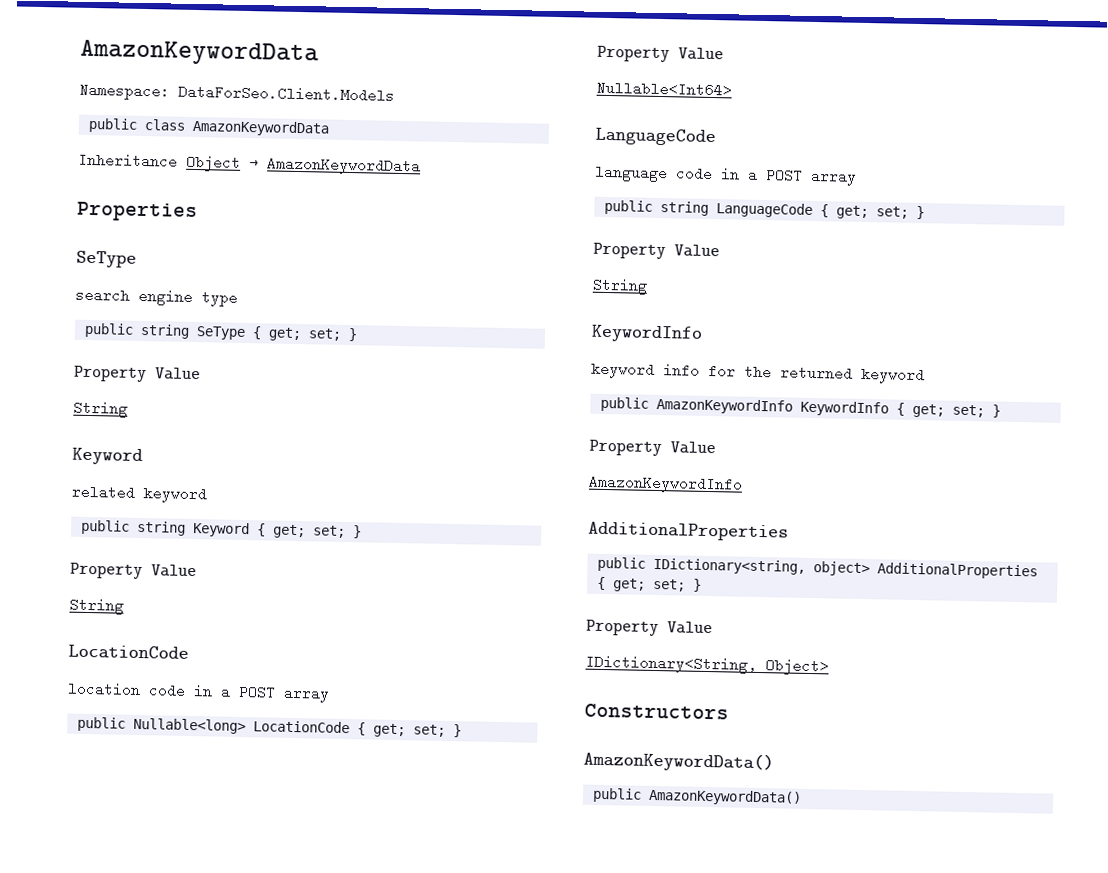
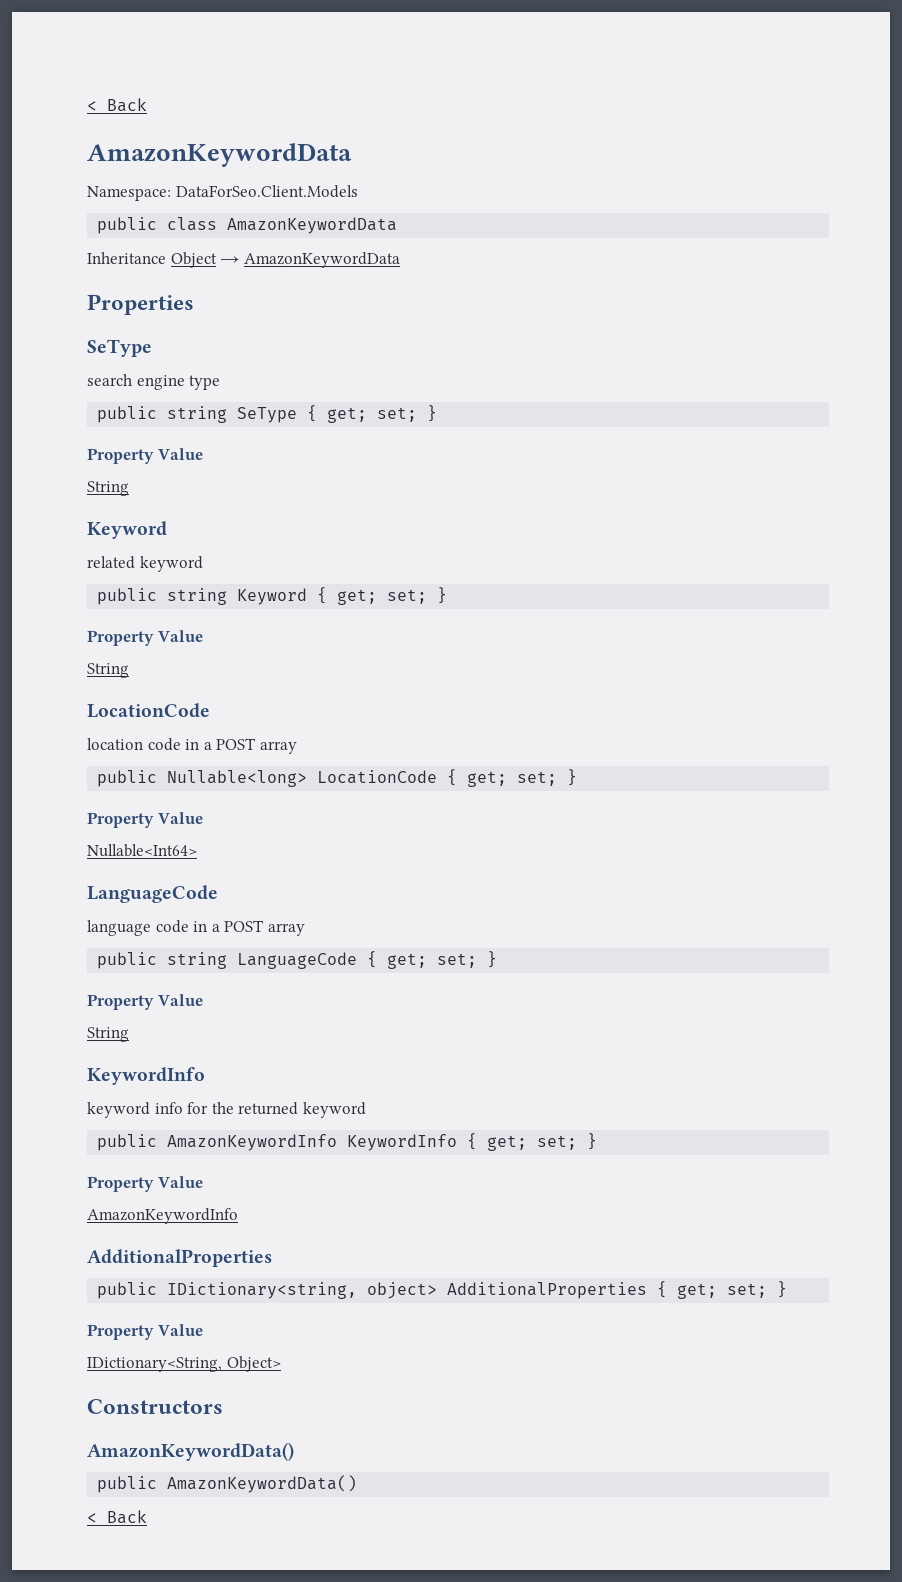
(80, 53) none -> [87,98,147,112] < Back //
(802, 797) none -> [87,1510,147,1524] // < Back

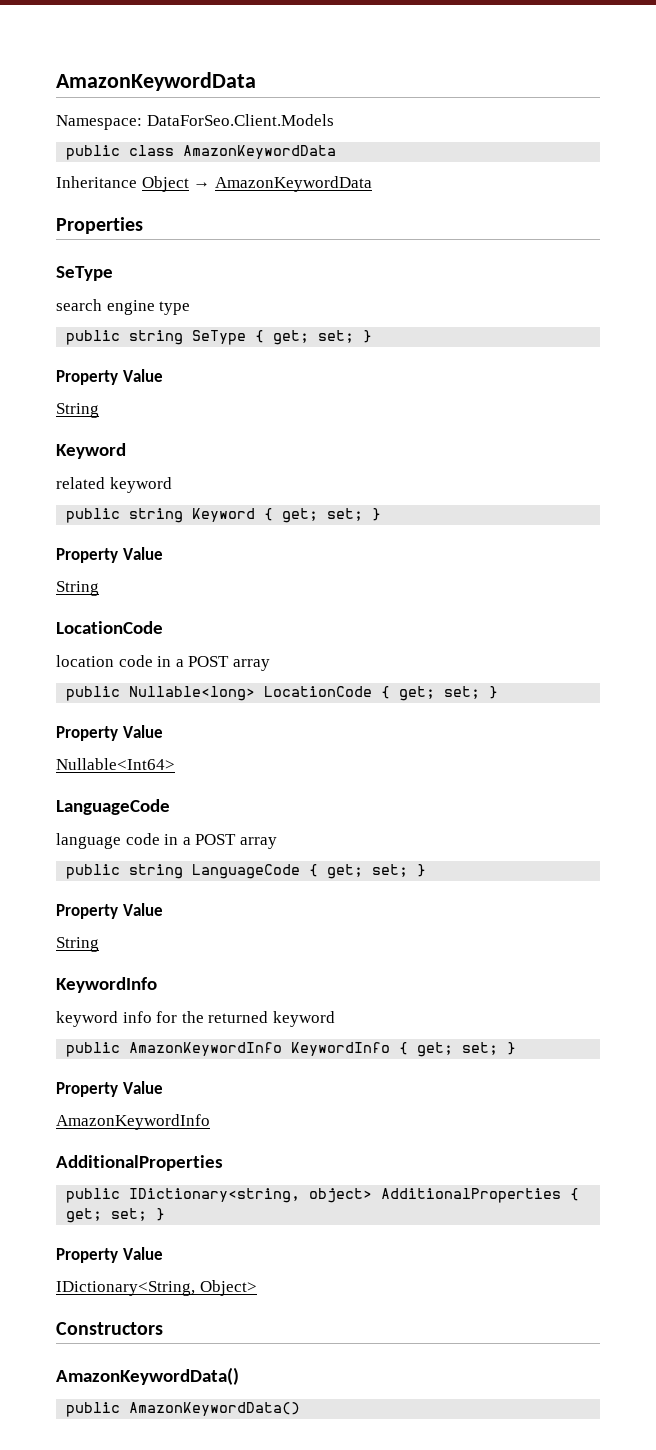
[87,98,147,112] < Back // -> (56, 81) none
[87,1510,147,1524] // < Back -> (301, 1409) none

